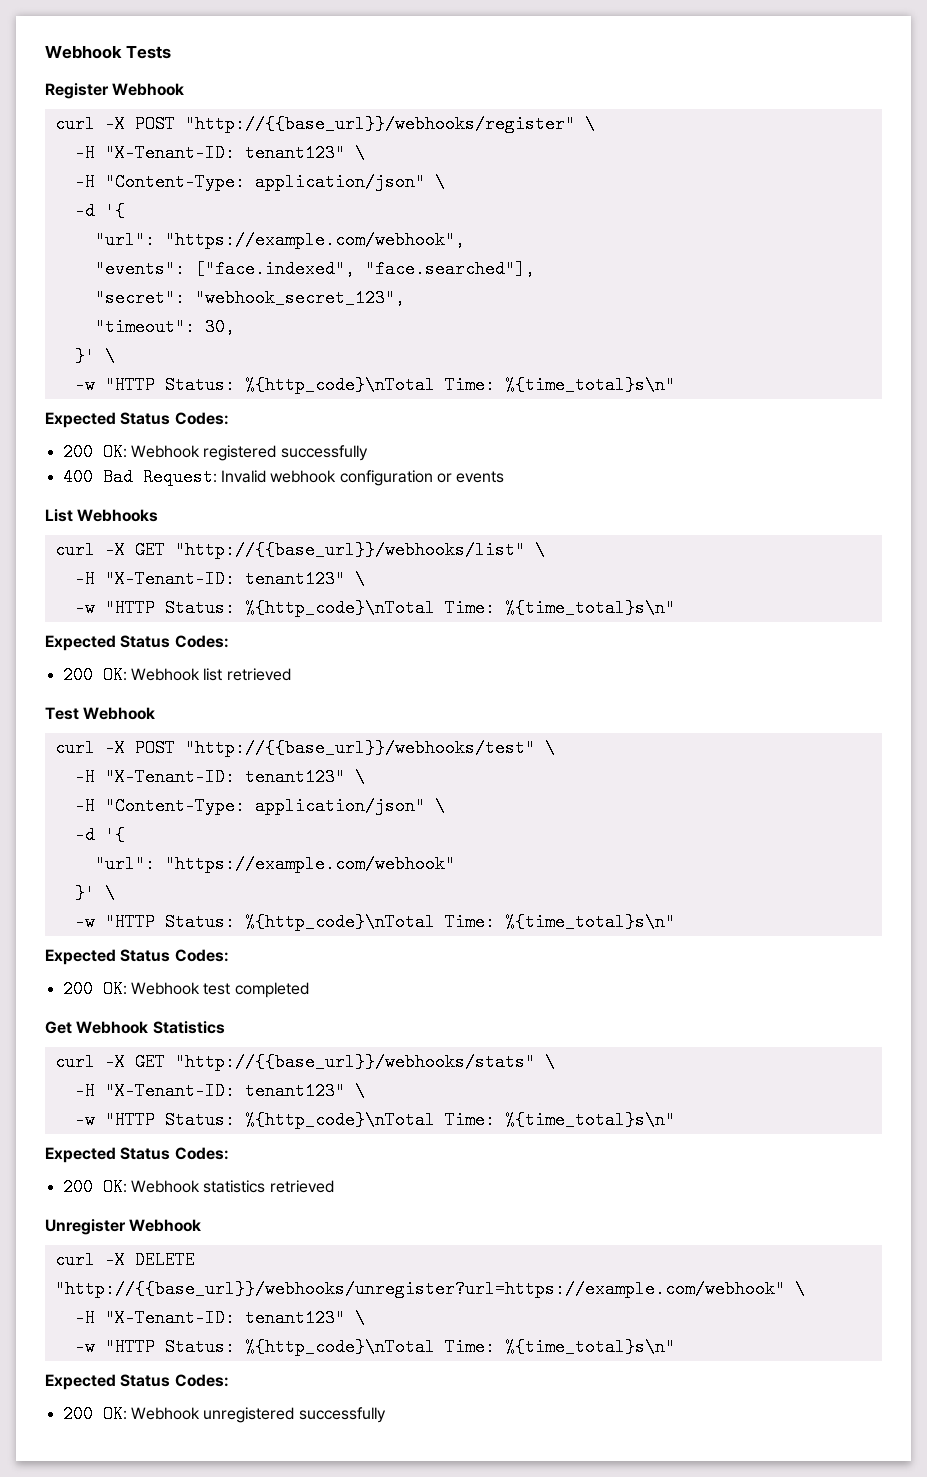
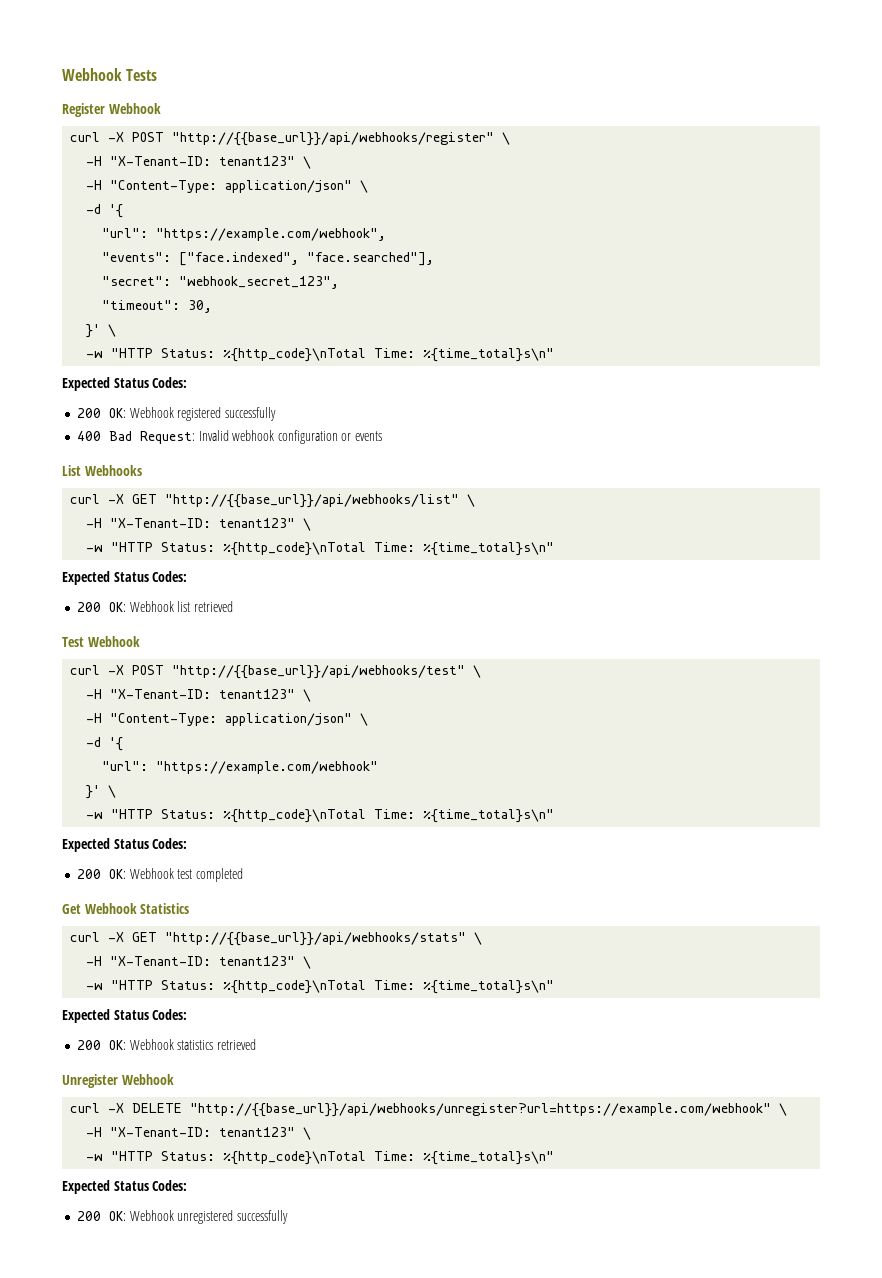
[184,115,575,133] "http://{{base_url}}/webhooks/register" -> [172,132,495,146] "http://{{base_url}}/api/webhooks/register"
[174,541,525,559] "http://{{base_url}}/webhooks/list" -> [165,494,460,508] "http://{{base_url}}/api/webhooks/list"
[184,739,535,757] "http://{{base_url}}/webhooks/test" -> [172,665,466,679] "http://{{base_url}}/api/webhooks/test"
[174,1053,535,1071] "http://{{base_url}}/webhooks/stats" -> [165,932,467,946] "http://{{base_url}}/api/webhooks/stats"
[54,1280,785,1298] "http://{{base_url}}/webhooks/unregister?url=https://example.com/webhook" -> [190,1103,772,1117] "http://{{base_url}}/api/webhooks/unregister?url=https://example.com/webhook"

